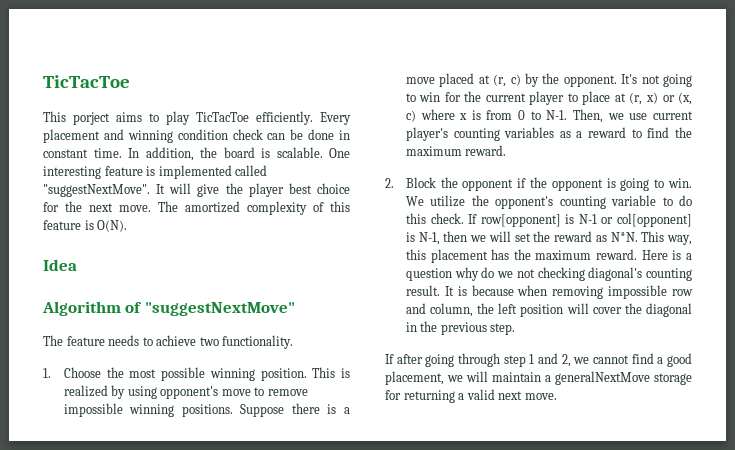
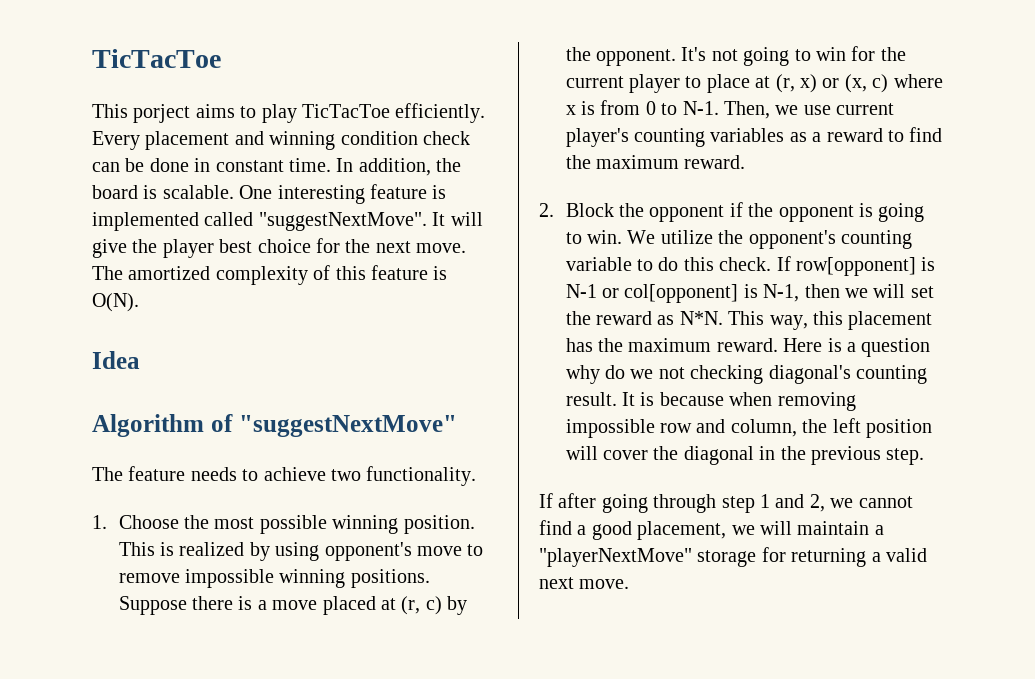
[555,371,650,385] generalNextMove -> [539,548,692,567] "playerNextMove"

